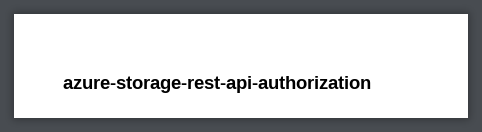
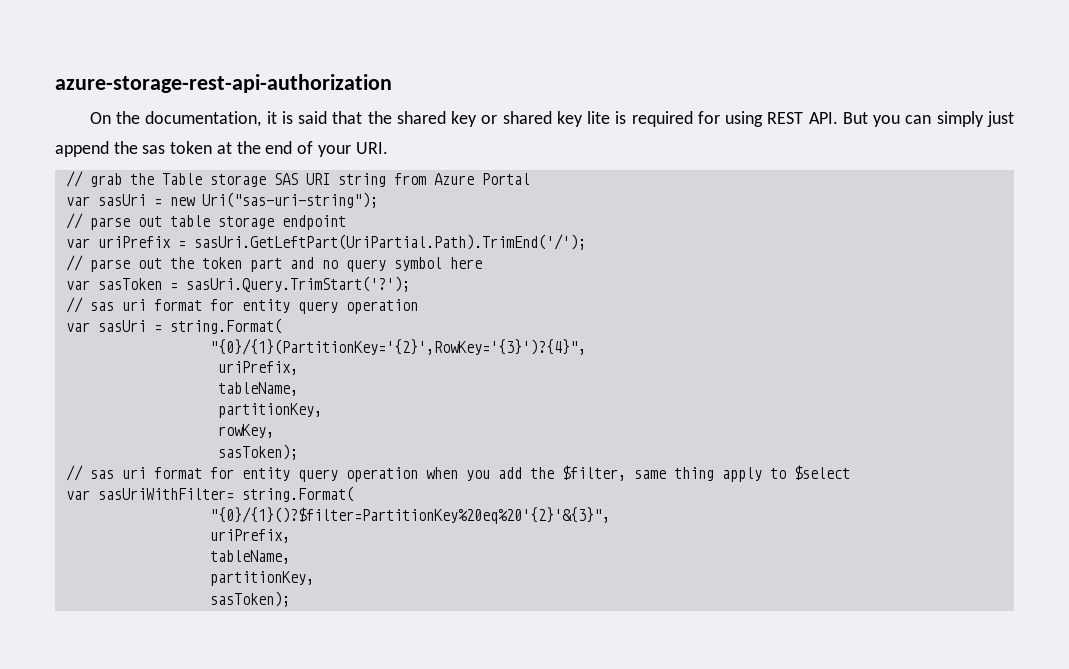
(371, 84) none -> [89,111,1014,127] [55,141,388,157] [65,171,530,187] [65,192,378,208] [65,213,346,230] [65,234,586,250] [65,255,482,272] [65,276,410,292] [65,297,418,314] [65,318,282,334] [209,339,586,355] [217,361,298,375] [217,382,298,396] [217,403,322,418] [217,424,274,438] [217,444,298,460] [65,465,850,482] [65,486,354,502] [209,507,610,524] [209,529,290,543] [209,550,290,564] [209,571,314,586] [209,591,290,607] // On the documentation, it is said that the shared key or shared key lite is required for using REST API. But you can simply just append the sas token at the end of your URI. // // grab the Table storage SAS URI string from Azure Portal // var sasUri = new Uri("sas-uri-string"); // // parse out table storage endpoint // var uriPrefix = sasUri.GetLeftPart(UriPartial.Path).TrimEnd('/'); // // parse out the token part and no query symbol here // var sasToken = sasUri.Query.TrimStart('?'); // // sas uri format for entity query operation // var sasUri = string.Format( // "{0}/{1}(PartitionKey='{2}',RowKey='{3}')?{4}", // uriPrefix, // tableName, // partitionKey, // rowKey, // sasToken); // // sas uri format for entity query operation when you add the $filter, same thing apply to $select // var sasUriWithFilter= string.Format( // "{0}/{1}()?$filter=PartitionKey%20eq%20'{2}'&{3}", // uriPrefix, // tableName, // partitionKey, // sasToken);

